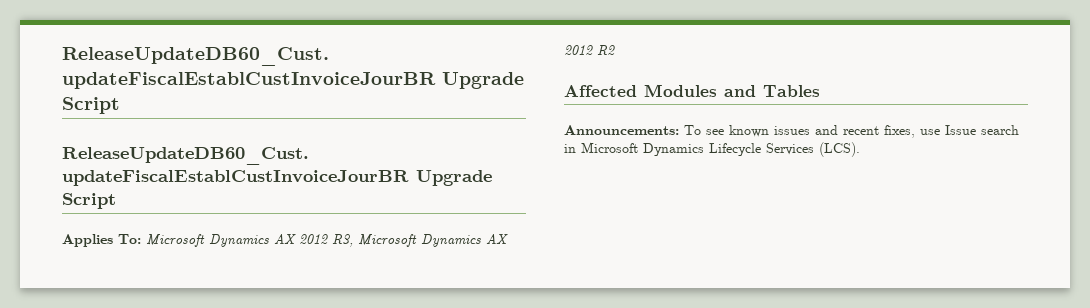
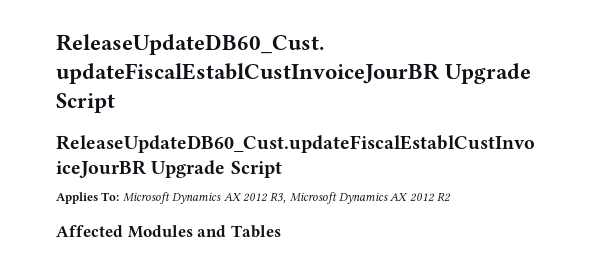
[564,125,1019,138] [564,142,860,157] // Announcements: To see known issues and recent fixes, use Issue search in Microsoft Dynamics Lifecycle Services (LCS). -> (281, 231) none

